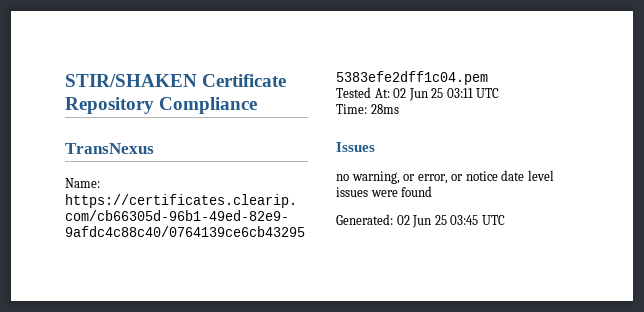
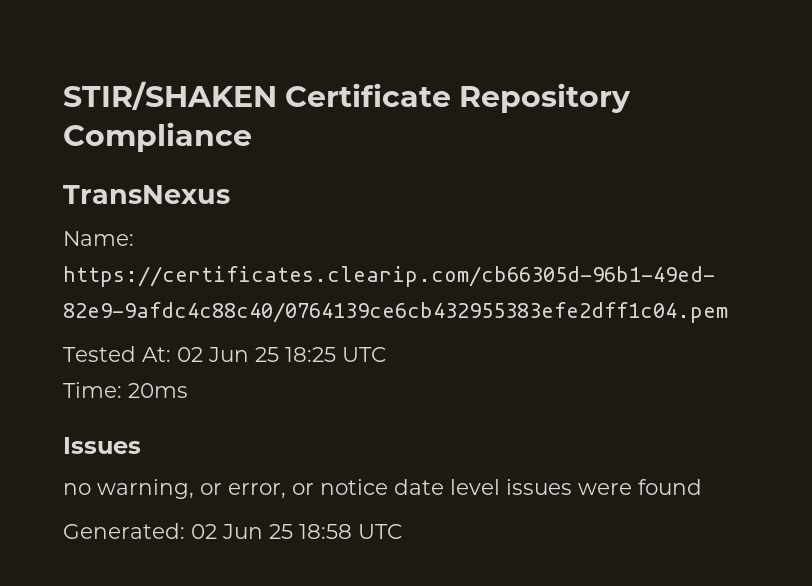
[446,88,473,98] 03:11 -> [285,347,336,362] 18:25
[370,104,399,114] 28ms -> [128,383,188,398] 20ms
[450,215,479,225] 03:45 -> [299,524,352,539] 18:58

